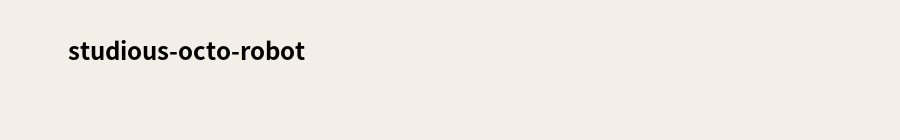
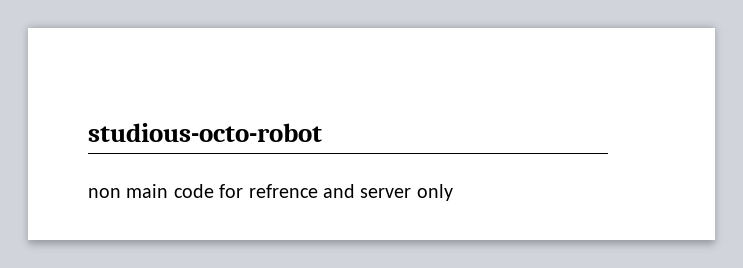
(305, 50) none -> [88,184,453,201] // non main code for refrence and server only

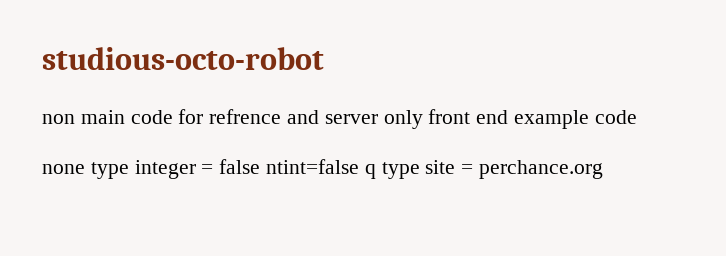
(453, 192) none -> [428,109,637,129] [42,159,604,179] front end example code // none type integer = false ntint=false q type site = perchance.org

